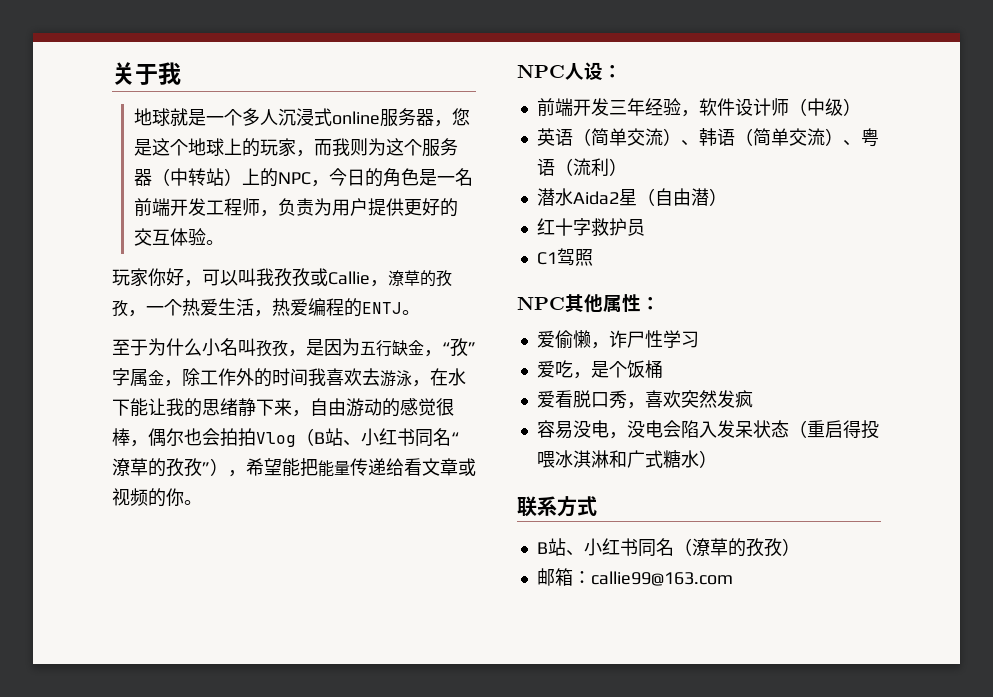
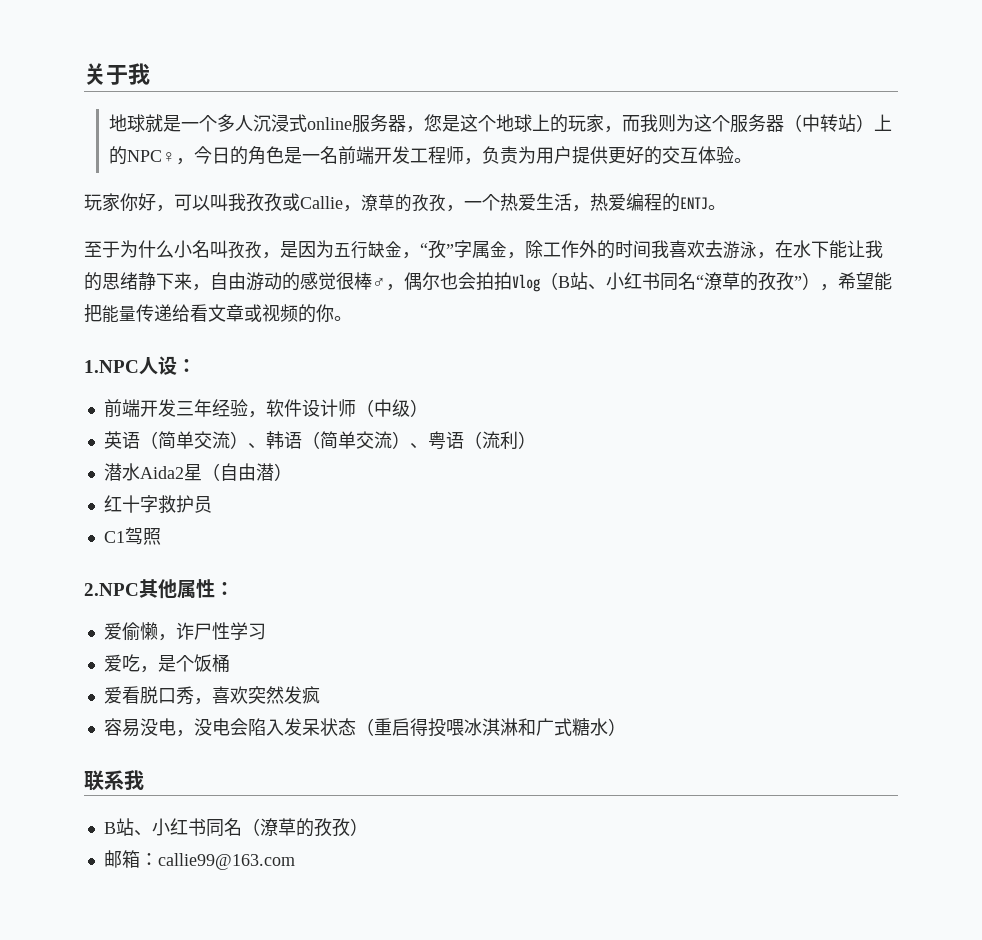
[278,172,312,185] NPC -> [126,150,176,162] NPC♀
(130, 437) none -> [372,277,386,288] ♂
[517,65,565,78] NPC -> [84,360,139,373] 1.NPC
[517,297,565,310] NPC -> [84,583,139,596] 2.NPC
[557,496,597,517] 方式 -> [124,770,144,790] 我

